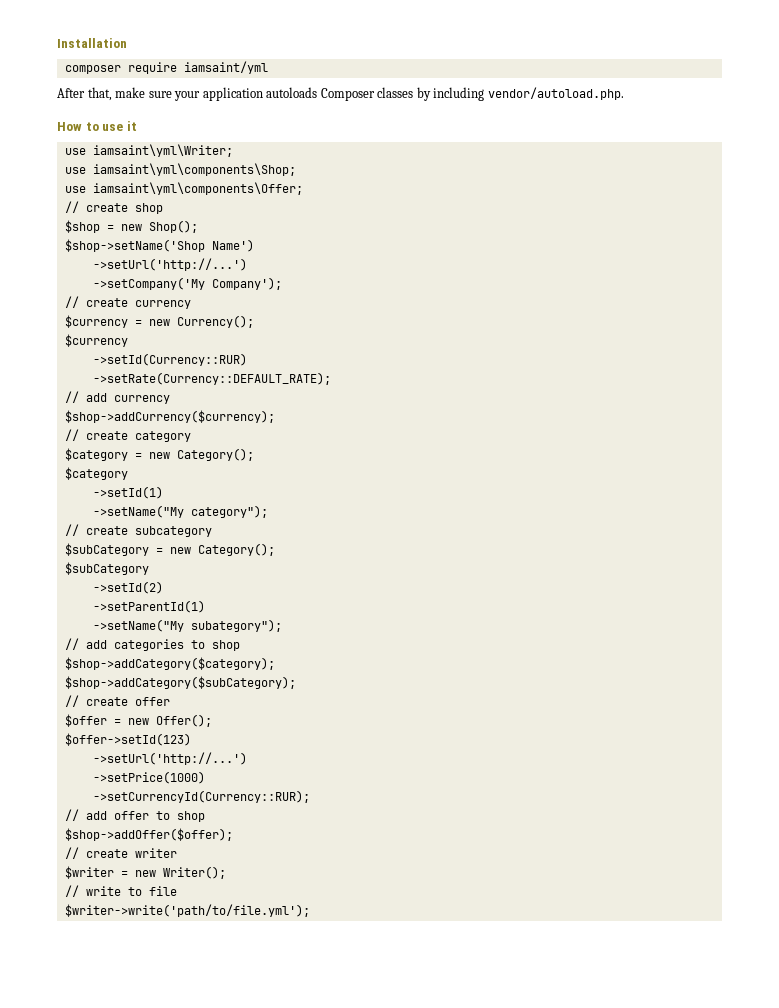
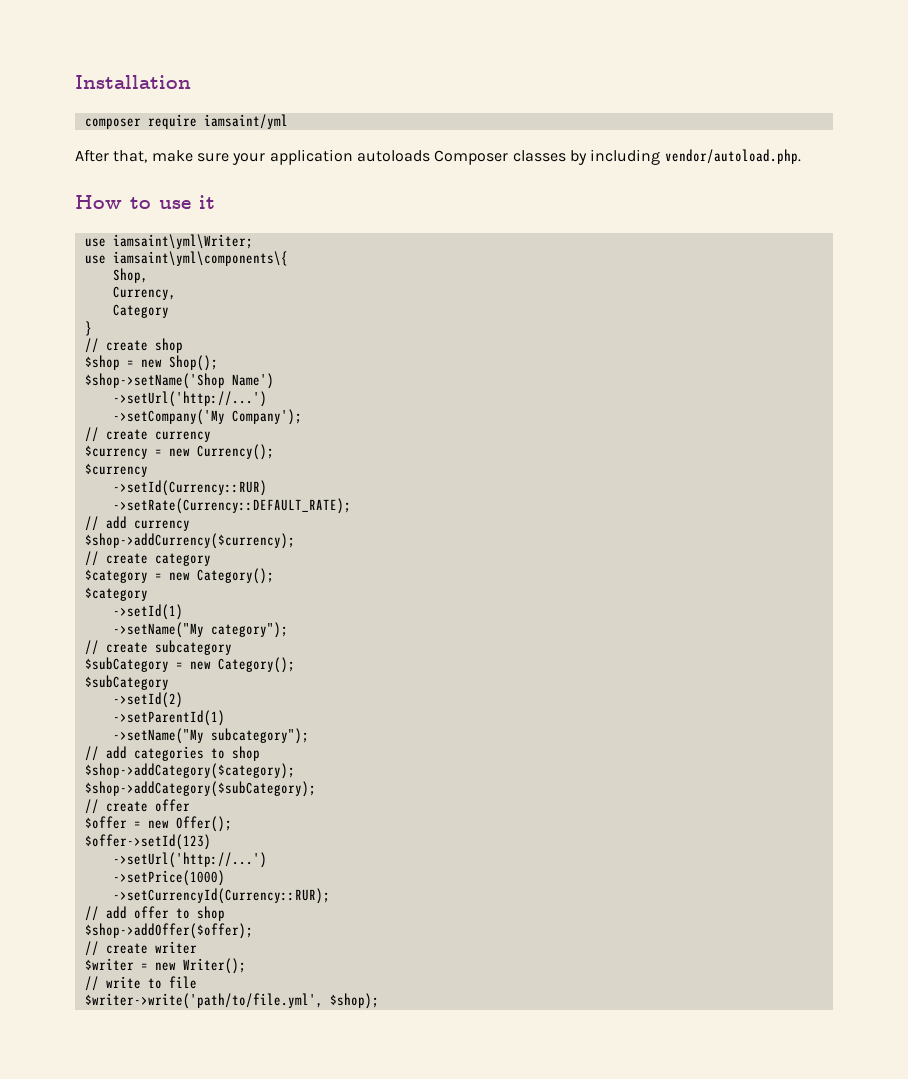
[92,163,296,176] [64,182,303,195] iamsaint\yml\components\Shop; // use iamsaint\yml\components\Offer; -> [112,251,288,266] [112,268,148,283] [112,286,176,300] [112,304,169,318] [84,321,92,336] iamsaint\yml\components\{ // Shop, // Currency, // Category // }
[190,619,282,632] subategory"); -> [210,728,309,744] subcategory");
[64,904,310,917] $writer->write('path/to/file.yml'); -> [84,993,379,1009] $writer->write('path/to/file.yml', $shop);

